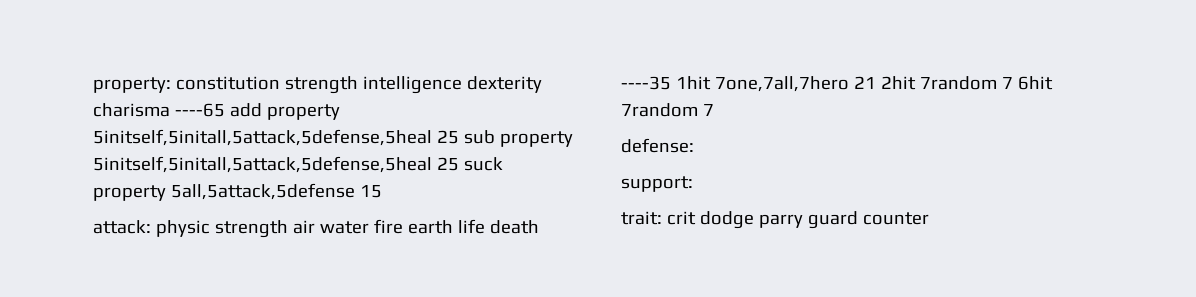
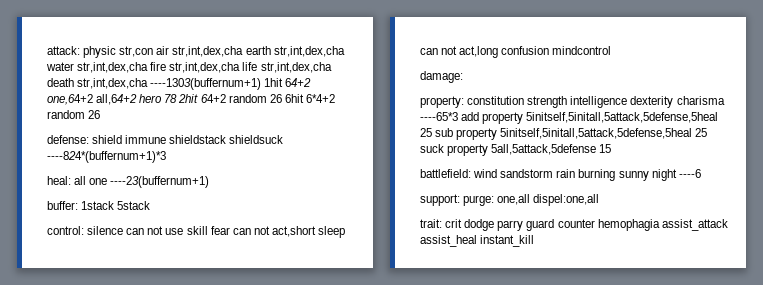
(93, 85) none -> [47,46,345,58] [46,62,332,73] [47,78,312,90] [47,94,335,105] [47,110,101,119] [47,135,284,144] [47,151,166,163] [47,176,210,188] [47,201,151,210] [47,226,346,238] [420,46,612,58] [420,71,463,83] attack: physic str,con air str,int,dex,cha earth str,int,dex,cha water str,int,dex,cha fire str,int,dex,cha life str,int,dex,cha death str,int,dex,cha ----1303(buffernum+1) 1hit 64+2 one,64+2 all,64+2 hero 78 2hit 64+2 random 26 6hit 6*4+2 random 26 // defense: shield immune shieldstack shieldsuck ----824*(buffernum+1)*3 // heal: all one ----23(buffernum+1) // buffer: 1stack 5stack // control: silence can not use skill fear can not act,short sleep can not act,long confusion mindcontrol // damage: //
[174,103,225,117] ----65 -> [420,112,458,121] ----65*3
[93,219,539,238] [621,76,1053,92] [621,103,714,117] [621,138,694,153] [621,176,693,192] attack: physic strength air water fire earth life death ----35 1hit 7one,7all,7hero 21 2hit 7random 7 6hit 7random 7 // defense: // support: -> [420,169,701,181] [420,194,600,206] battlefield: wind sandstorm rain burning sunny night ----6 // support: purge: one,all dispel:one,all
(929, 218) none -> [597,219,728,231] [420,235,535,247] hemophagia assist_attack assist_heal instant_kill

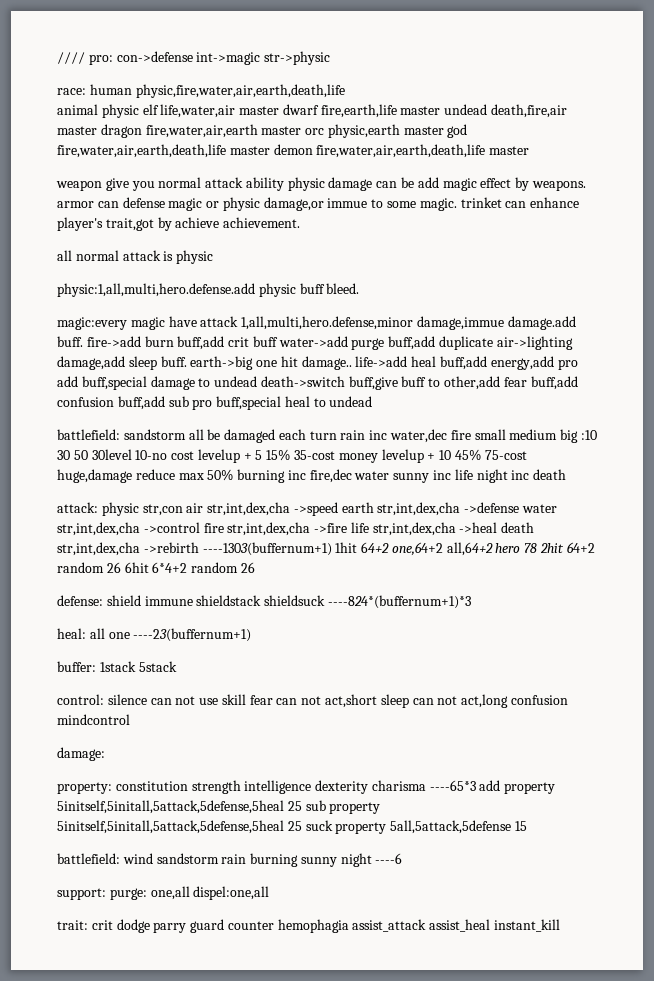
(47, 50) none -> [57,51,331,65] [57,84,345,98] [57,104,568,118] [57,124,468,138] [57,144,530,158] [56,177,586,191] [57,197,580,211] [57,217,301,231] [57,250,214,264] [57,283,360,297] [57,316,576,330] [57,336,573,350] [57,356,578,370] [57,376,578,390] [57,396,373,410] [57,429,597,443] [57,449,527,463] [57,469,567,483] //// pro: con->defense int->magic str->physic // race: human physic,fire,water,air,earth,death,life // animal physic elf life,water,air master dwarf fire,earth,life master undead death,fire,air master dragon fire,water,air,earth master orc physic,earth master god fire,water,air,earth,death,life master demon fire,water,air,earth,death,life master // weapon give you normal attack ability physic damage can be add magic effect by weapons. armor can defense magic or physic damage,or immue to some magic. trinket can enhance player's trait,got by achieve achievement. // all normal attack is physic // physic:1,all,multi,hero.defense.add physic buff bleed. // magic:every magic have attack 1,all,multi,hero.defense,minor damage,immue damage.add buff. fire->add burn buff,add crit buff water->add purge buff,add duplicate air->lighting damage,add sleep buff. earth->big one hit damage.. life->add heal buff,add energy,add pro add buff,special damage to undead death->switch buff,give buff to other,add fear buff,add confusion buff,add sub pro buff,special heal to undead // battlefield: sandstorm all be damaged each turn rain inc water,dec fire small medium big :10 30 50 30level 10-no cost levelup + 5 15% 35-cost money levelup + 10 45% 75-cost huge,damage reduce max 50% burning inc fire,dec water sunny inc life night inc death //
(244, 51) none -> [293,502,338,516] ->speed
(345, 51) none -> [464,502,520,513] ->defense
(149, 67) none -> [143,522,200,533] ->control
(241, 67) none -> [314,523,348,533] ->fire
(332, 67) none -> [459,522,498,533] ->heal
(149, 83) none -> [143,542,199,553] ->rebirth

